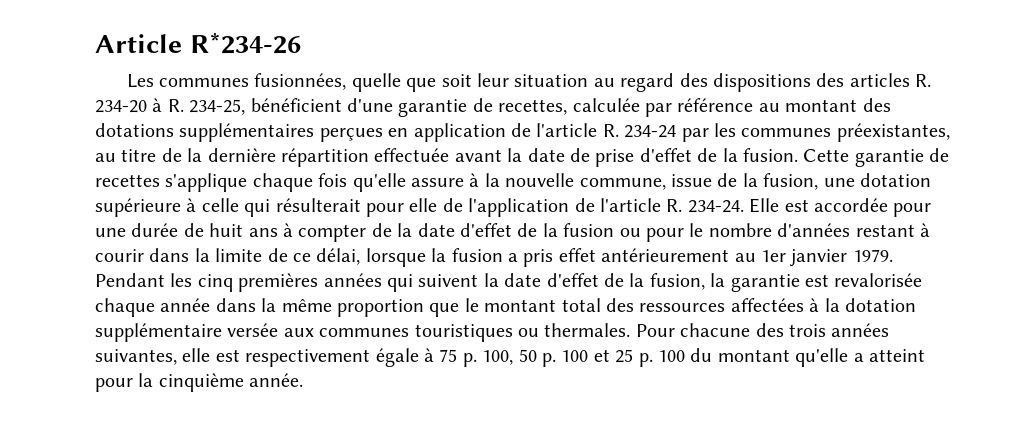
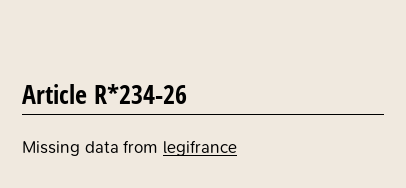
[126,73,932,92] [95,98,891,117] [95,123,950,142] [95,148,950,167] [95,173,931,192] [95,198,932,217] [95,223,930,242] [95,248,893,267] [95,273,923,292] [95,298,916,317] [95,323,890,342] [95,348,925,367] [95,373,304,392] Les communes fusionnées, quelle que soit leur situation au regard des dispositions des articles R. 234-20 à R. 234-25, bénéficient d'une garantie de recettes, calculée par référence au montant des dotations supplémentaires perçues en application de l'article R. 234-24 par les communes préexistantes, au titre de la dernière répartition effectuée avant la date de prise d'effet de la fusion. Cette garantie de recettes s'applique chaque fois qu'elle assure à la nouvelle commune, issue de la fusion, une dotation supérieure à celle qui résulterait pour elle de l'application de l'article R. 234-24. Elle est accordée pour une durée de huit ans à compter de la date d'effet de la fusion ou pour le nombre d'années restant à courir dans la limite de ce délai, lorsque la fusion a pris effet antérieurement au 1er janvier 1979. Pendant les cinq premières années qui suivent la date d'effet de la fusion, la garantie est revalorisée chaque année dans la même proportion que le montant total des ressources affectées à la dotation supplémentaire versée aux communes touristiques ou thermales. Pour chacune des trois années suivantes, elle est respectivement égale à 75 p. 100, 50 p. 100 et 25 p. 100 du montant qu'elle a atteint pour la cinquième année. -> [22,140,237,156] Missing data from legifrance

